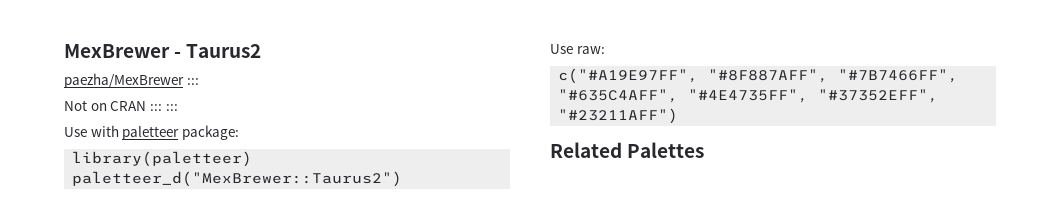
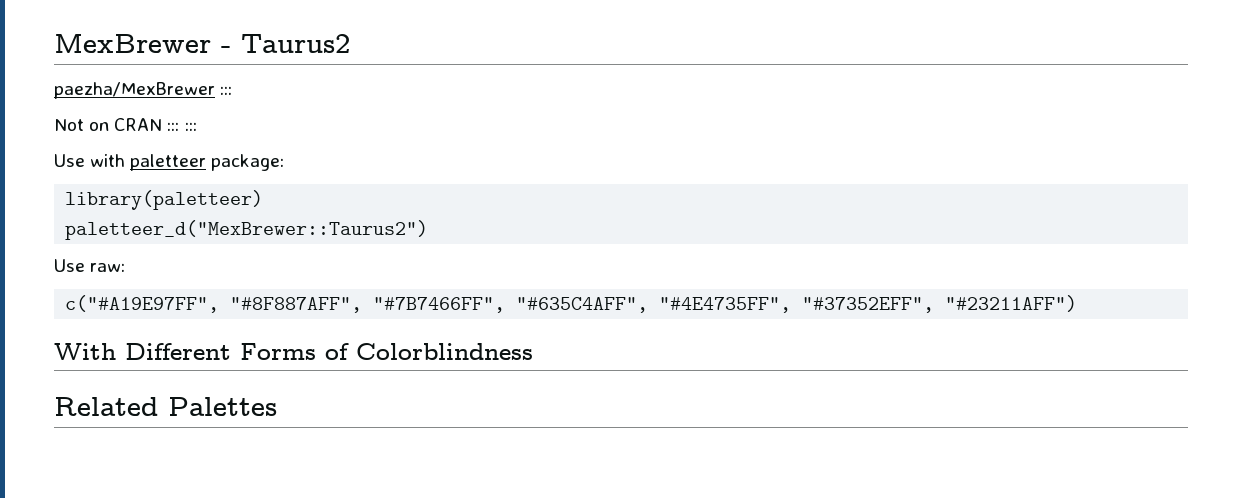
(679, 116) none -> [54,343,533,360] // With Different Forms of Colorblindness

